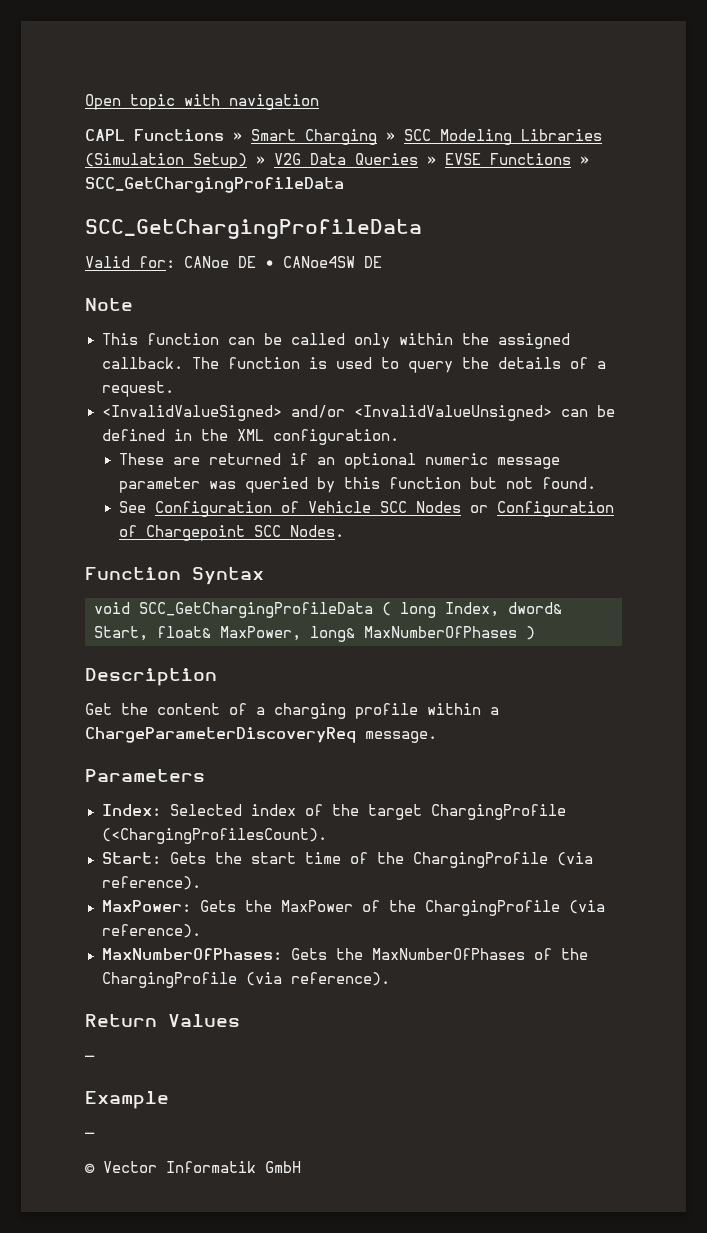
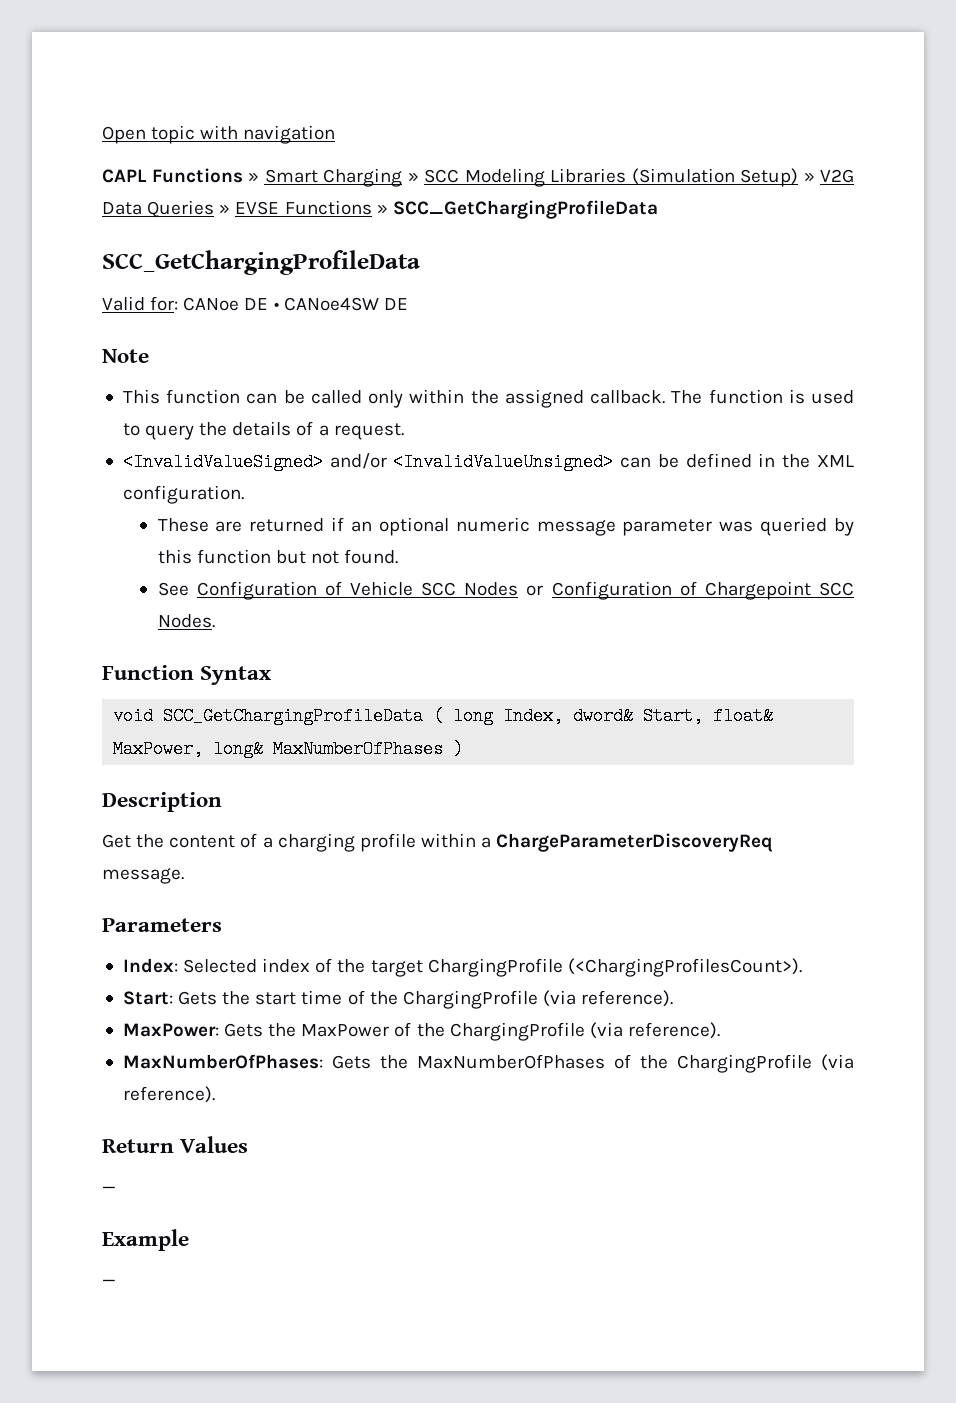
[101,828,327,844] (<ChargingProfilesCount). -> [567,958,802,977] (<ChargingProfilesCount>).
[85,1161,301,1173] // © Vector Informatik GmbH -> (116, 1282) none

